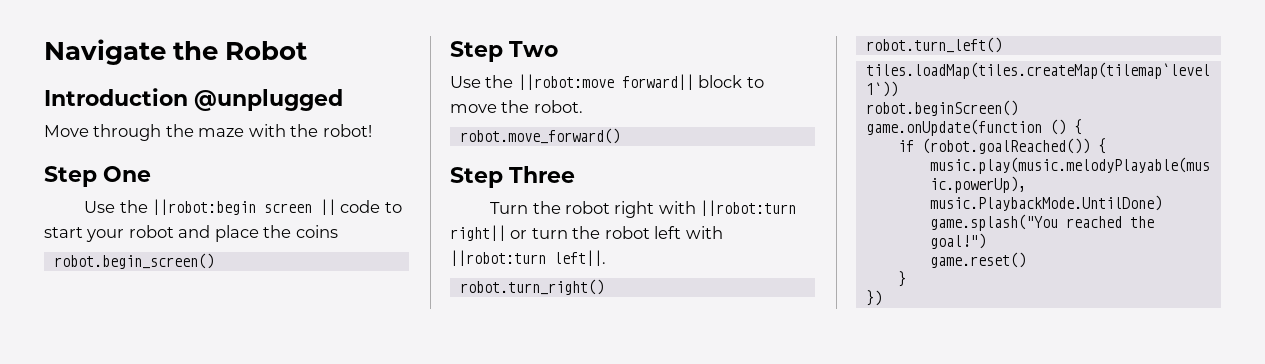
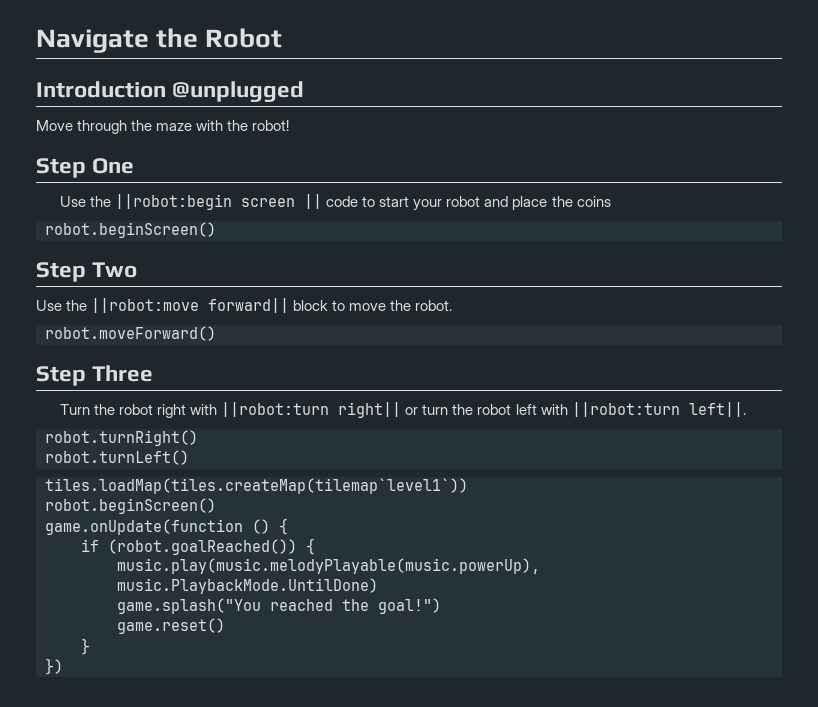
[53,253,214,269] robot.begin_screen() -> [45,222,216,238] robot.beginScreen()
[459,128,620,144] robot.move_forward() -> [45,326,216,341] robot.moveForward()
[459,279,604,295] [865,37,1002,53] robot.turn_right() // robot.turn_left() -> [45,430,198,446] [45,450,189,465] robot.turnRight() // robot.turnLeft()

